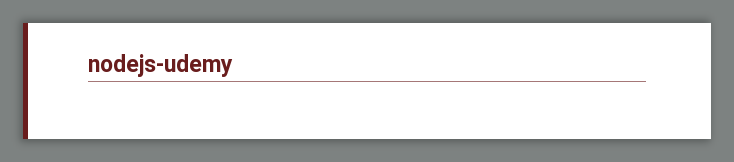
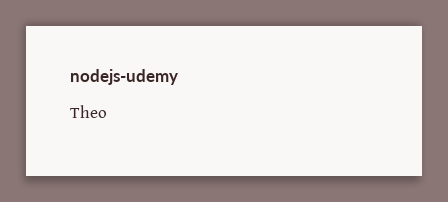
(233, 65) none -> [70,105,107,118] // Theo

